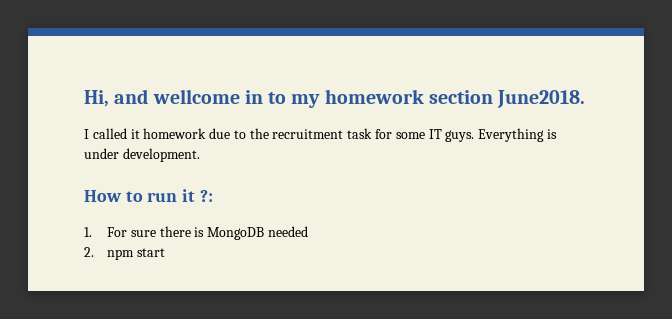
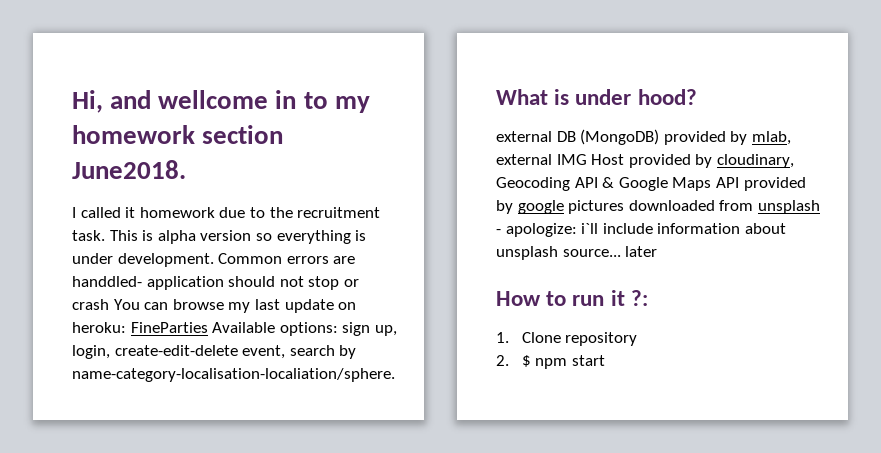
[347,128,557,142] [84,148,200,162] task for some IT guys. Everything is under development. -> [72,230,367,244] [72,253,356,267] [72,276,359,290] [72,299,357,313] [72,322,397,336] [72,345,357,359] [72,368,395,382] [496,89,697,105] [496,129,791,145] [496,154,794,168] [496,177,806,191] [496,200,820,214] [496,223,786,237] [496,246,658,260] task. This is alpha version so everything is under development. Common errors are handdled- application should not stop or crash You can browse my last update on heroku: FineParties Available options: sign up, login, create-edit-delete event, search by name-category-localisation-localiation/sphere. // What is under hood? // external DB (MongoDB) provided by mlab, external IMG Host provided by cloudinary, Geocoding API & Google Maps API provided by google pictures downloaded from unsplash - apologize: i`ll include information about unsplash source... later
[107,226,308,240] For sure there is MongoDB needed -> [521,332,638,346] Clone repository
(94, 252) none -> [521,355,531,367] $

